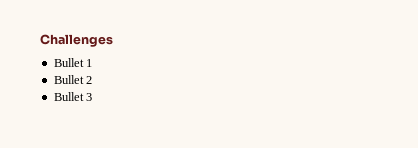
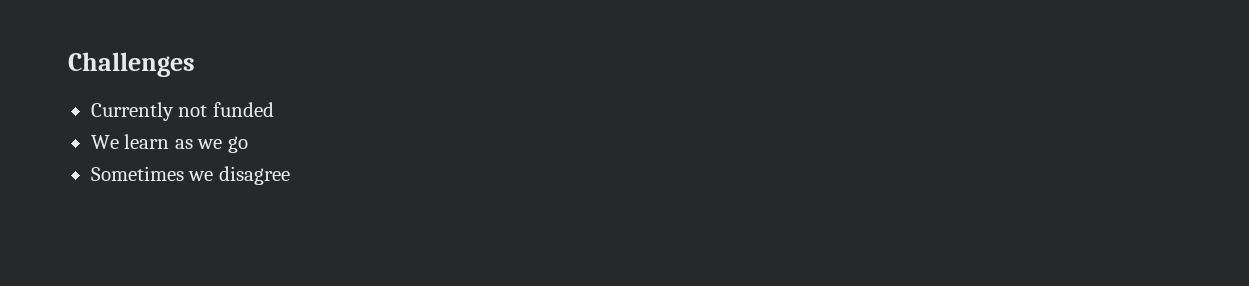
[53,58,93,67] [53,75,93,84] [53,92,93,101] Bullet 1 // Bullet 2 // Bullet 3 -> [90,102,274,121] [90,134,248,153] [90,166,290,185] Currently not funded // We learn as we go // Sometimes we disagree

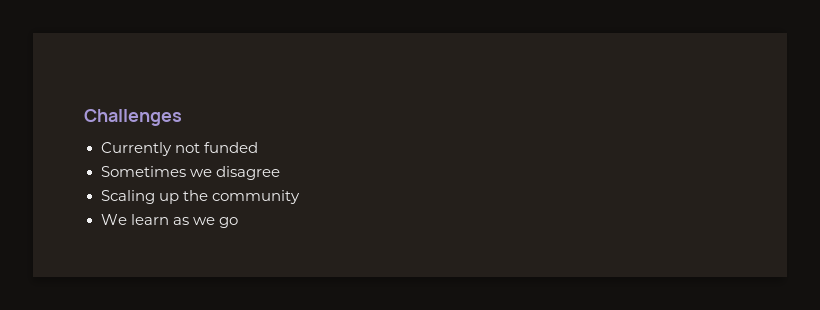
(274, 109) none -> [100,166,280,180] [100,190,300,204] // Sometimes we disagree // Scaling up the community
[90,166,290,185] // Sometimes we disagree -> (238, 222) none

